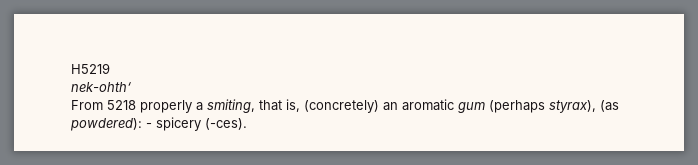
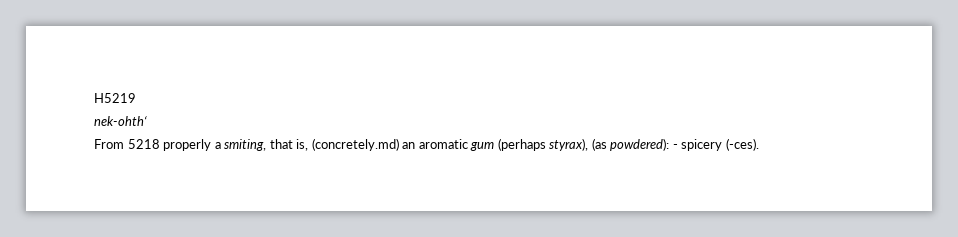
[304,100,379,113] (concretely) -> [311,138,399,151] (concretely.md)

